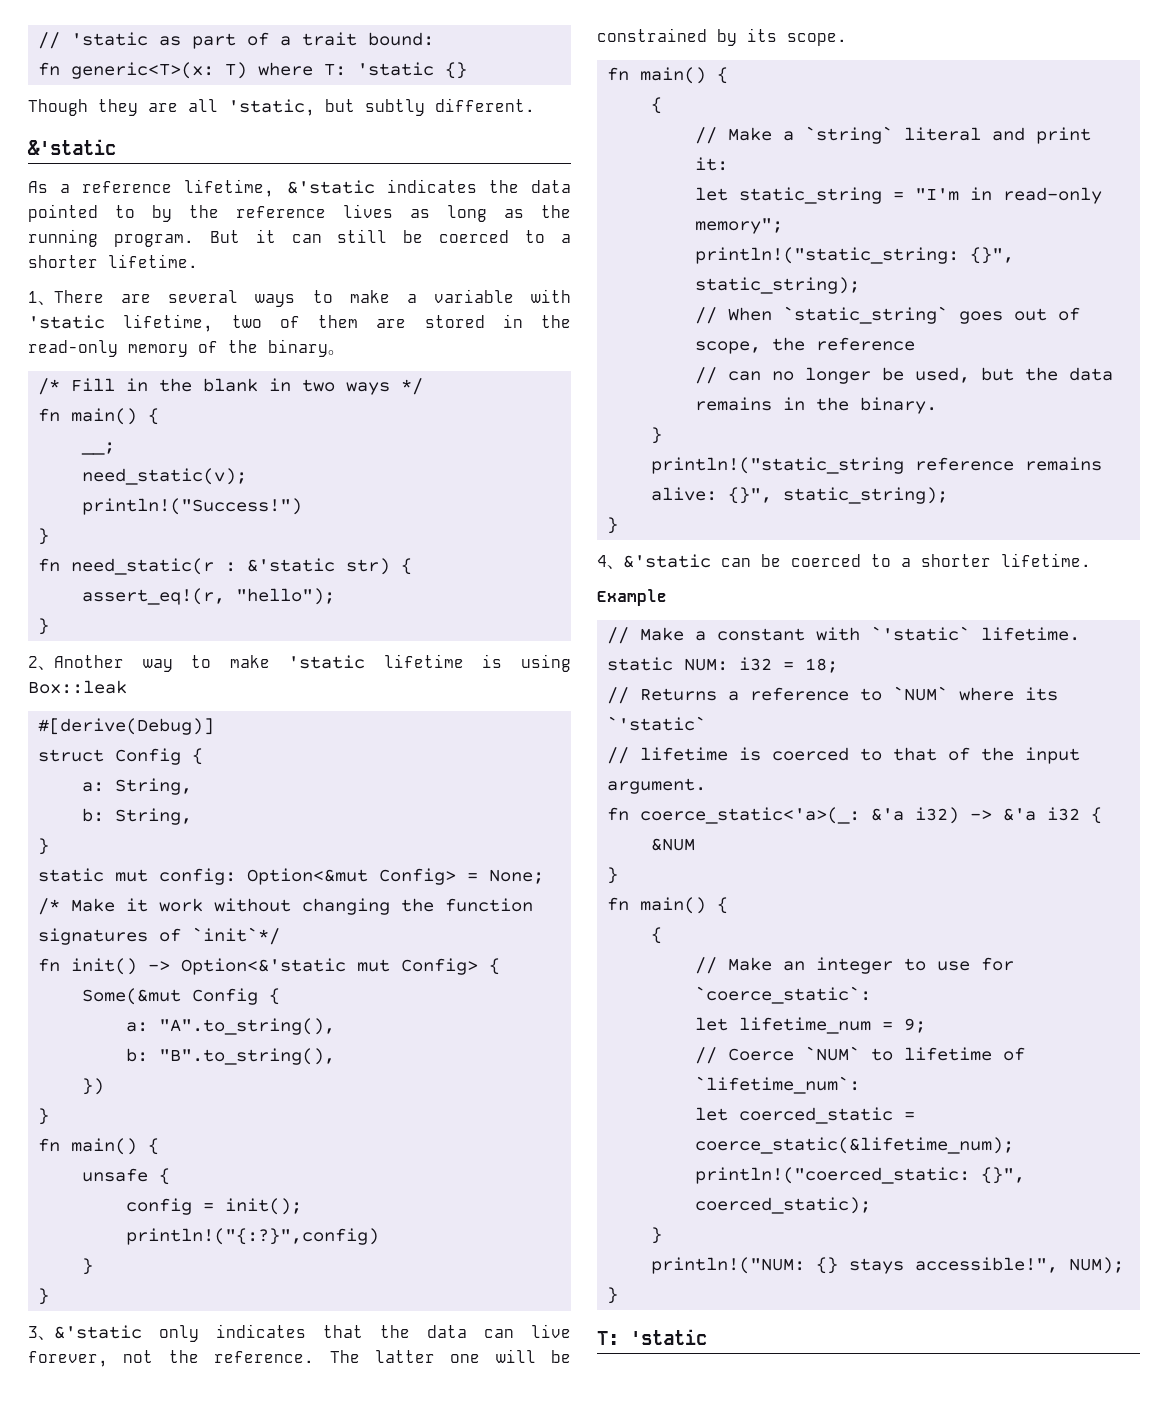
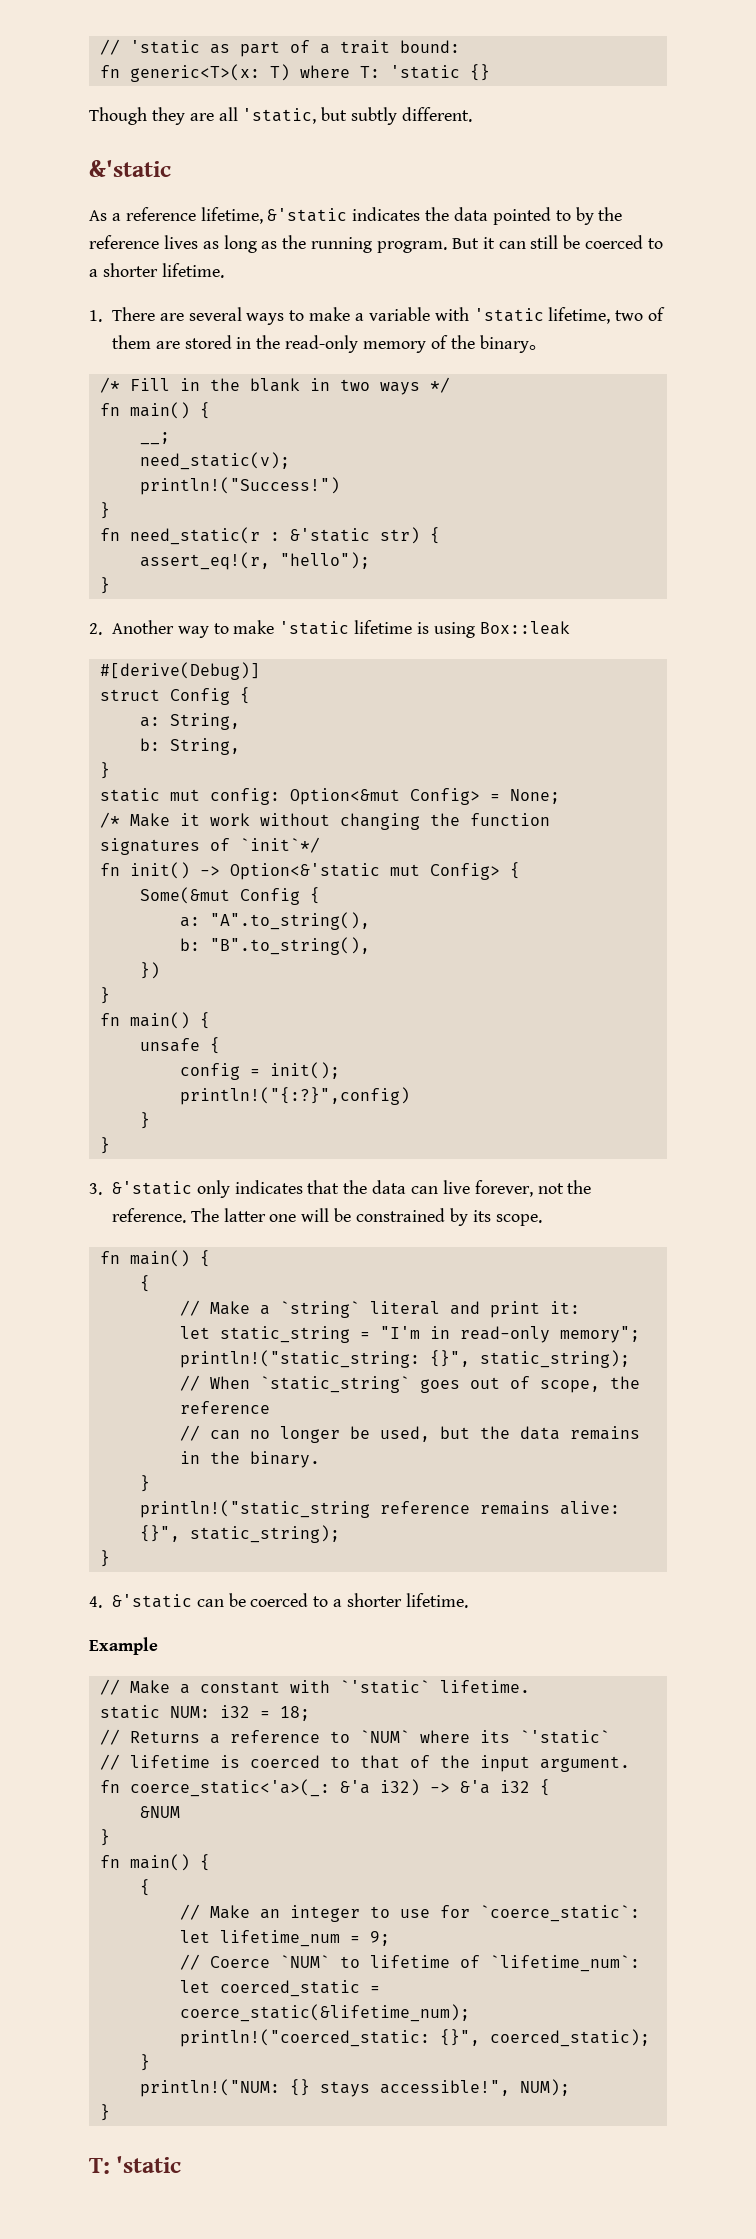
[28,291,54,305] 1、 -> [89,310,102,322] 1.
[28,656,54,670] 2、 -> [89,623,102,635] 2.
[28,1326,54,1340] 3、 -> [89,1183,102,1195] 3.
[597,555,623,569] 4、 -> [89,1596,102,1608] 4.

